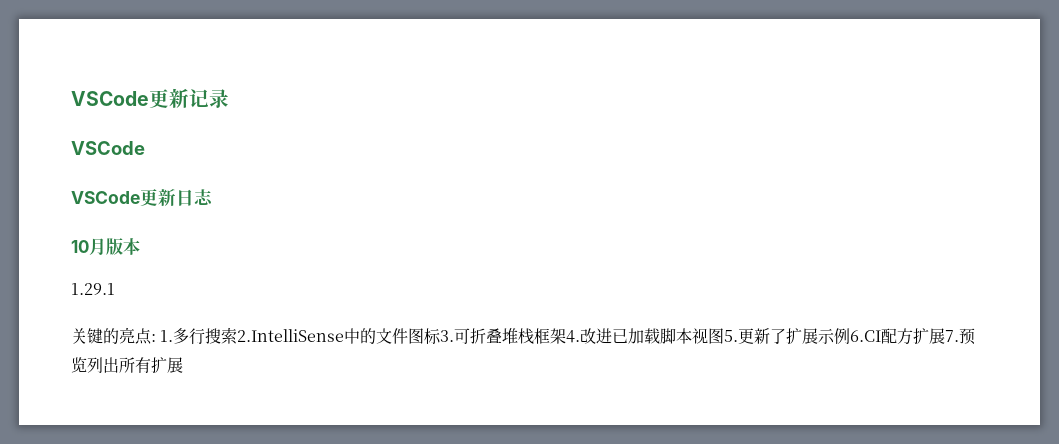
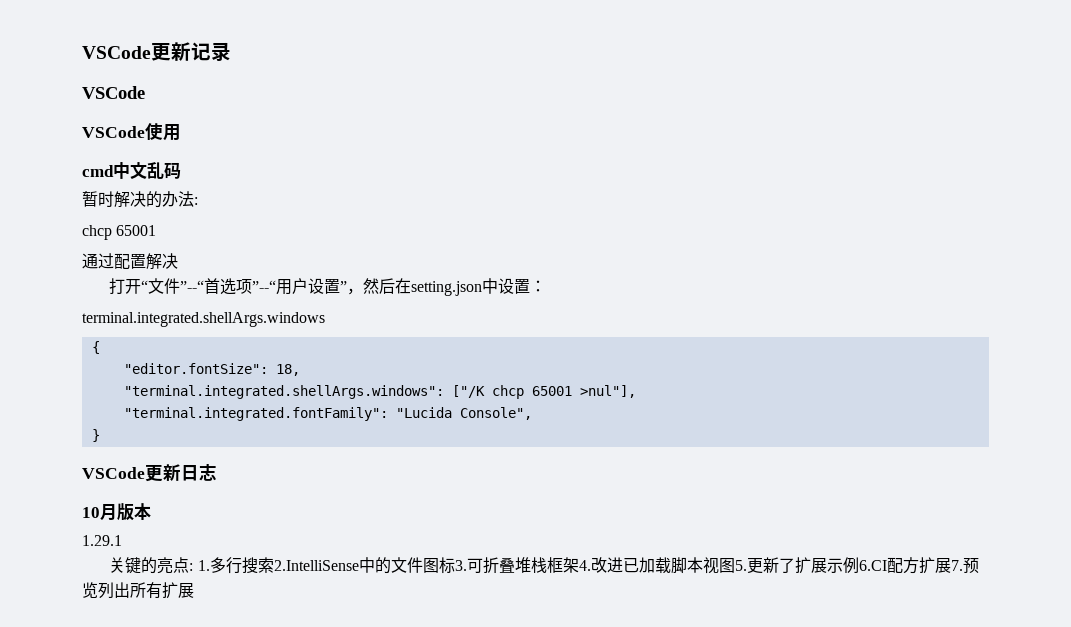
(145, 148) none -> [82,123,181,141] [82,162,181,180] [82,191,198,208] [82,225,157,240] [82,253,178,270] [109,278,547,296] [82,312,325,327] [91,341,100,354] [123,363,300,376] [123,385,636,399] [123,407,532,421] [91,429,100,442] // VSCode使用 // cmd中文乱码 // 暂时解决的办法: // chcp 65001 // 通过配置解决 // 打开“文件”--“首选项”--“用户设置”，然后在setting.json中设置： // terminal.integrated.shellArgs.windows // { // "editor.fontSize": 18, // "terminal.integrated.shellArgs.windows": ["/K chcp 65001 >nul"], // "terminal.integrated.fontFamily": "Lucida Console", // }

